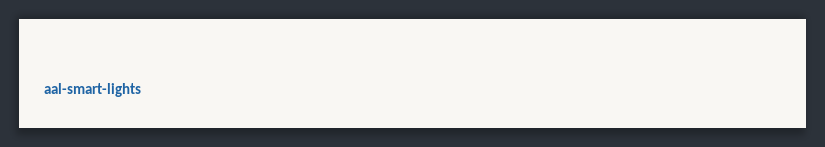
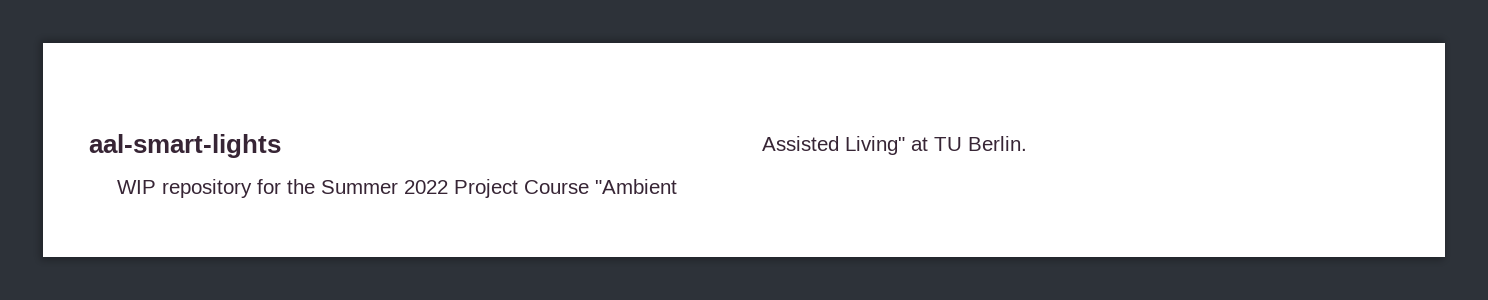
(141, 90) none -> [116,179,677,198] [762,136,1027,155] // WIP repository for the Summer 2022 Project Course "Ambient Assisted Living" at TU Berlin.

